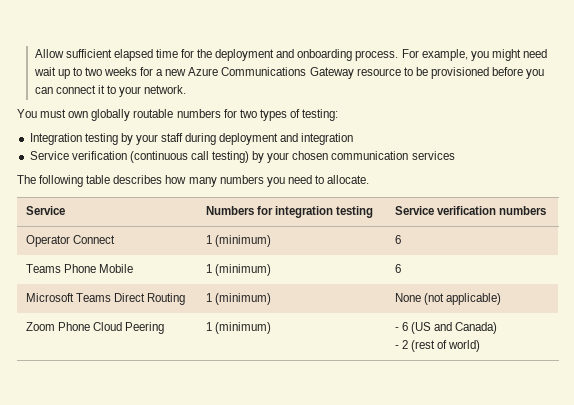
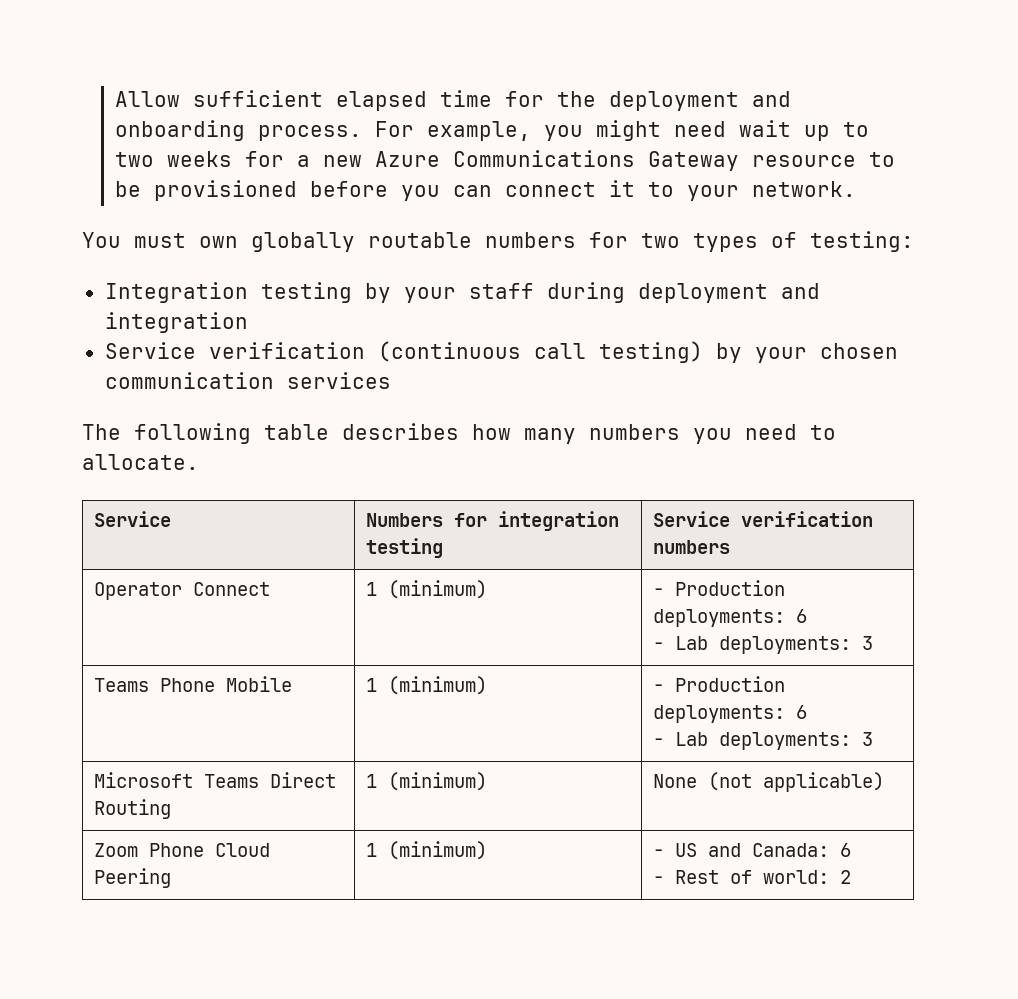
[394,235,401,244] 6 -> [652,580,785,596] [652,609,807,627] [652,636,873,654] - Production deployments: 6 // - Lab deployments: 3
[394,264,401,273] 6 -> [652,676,785,692] [652,705,807,723] [652,732,873,750] - Production deployments: 6 // - Lab deployments: 3
[401,322,497,334] [394,340,480,352] 6 (US and Canada) // - 2 (rest of world) -> [674,843,851,857] [652,870,851,884] US and Canada: 6 // - Rest of world: 2

